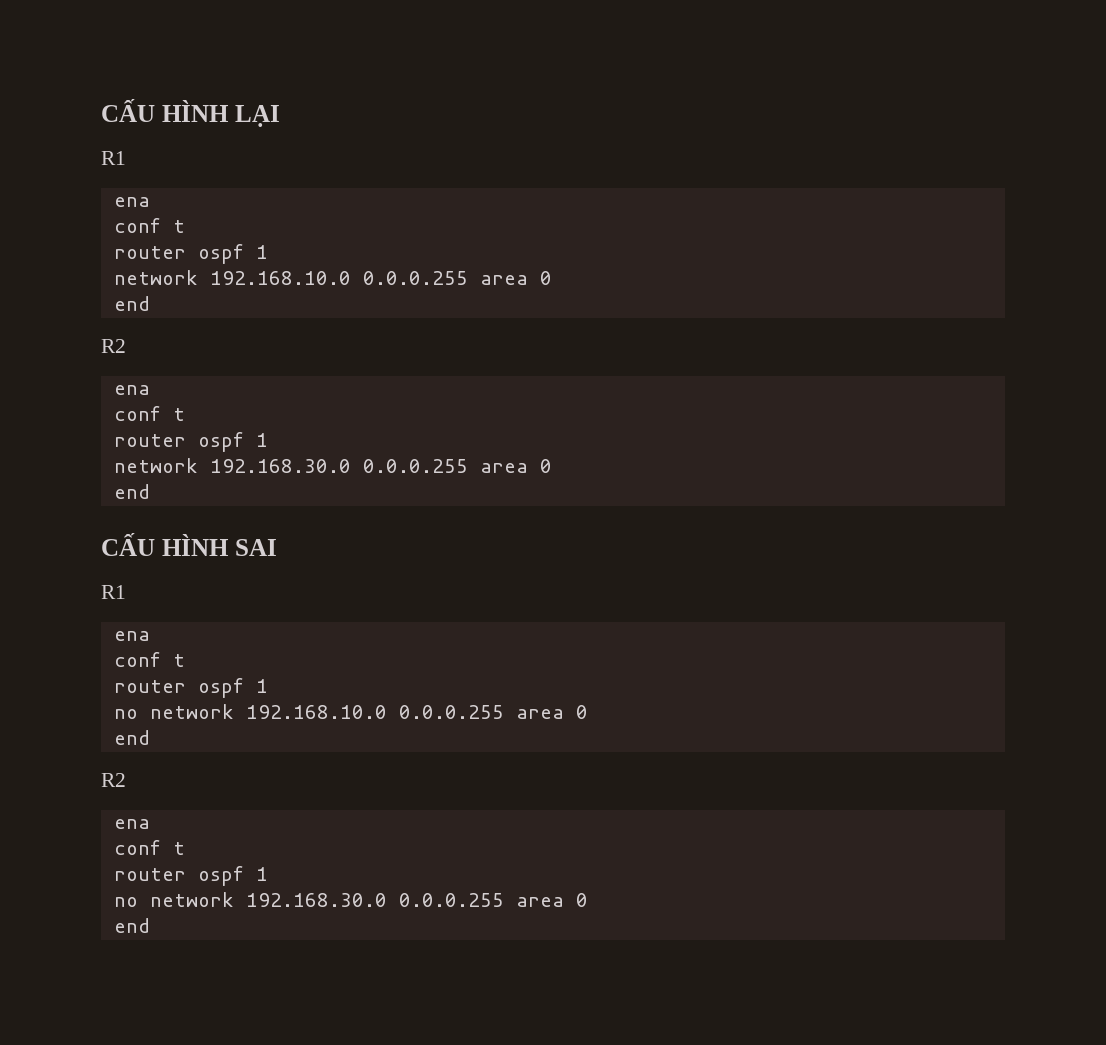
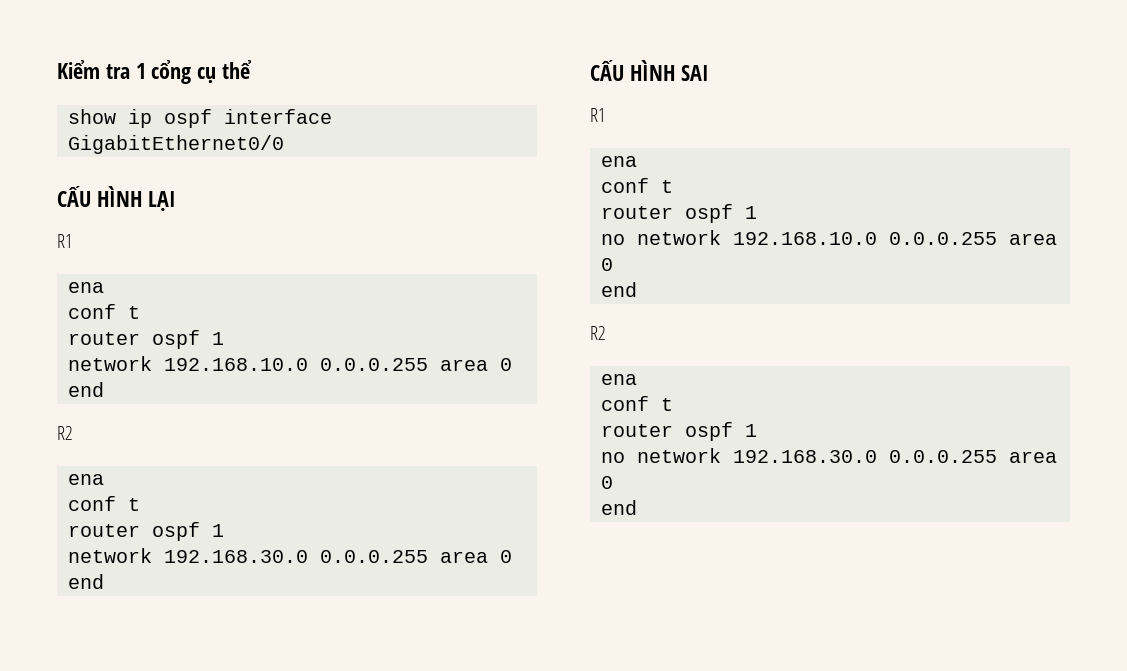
(101, 110) none -> [57,60,253,84] [68,109,333,128] [68,135,285,154] Kiểm tra 1 cổng cụ thể // show ip ospf interface GigabitEthernet0/0 //

